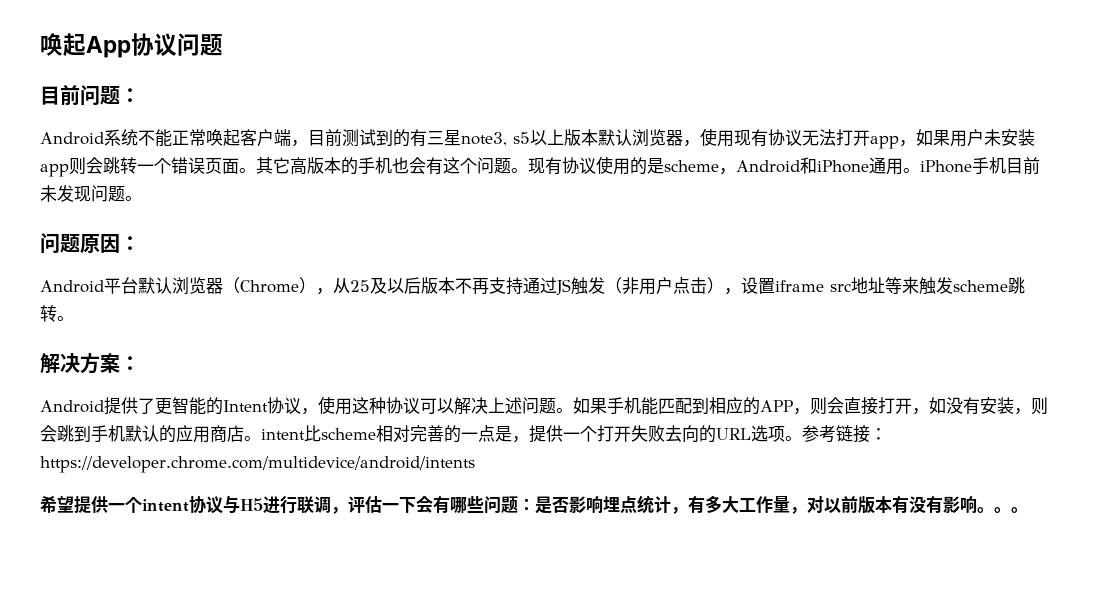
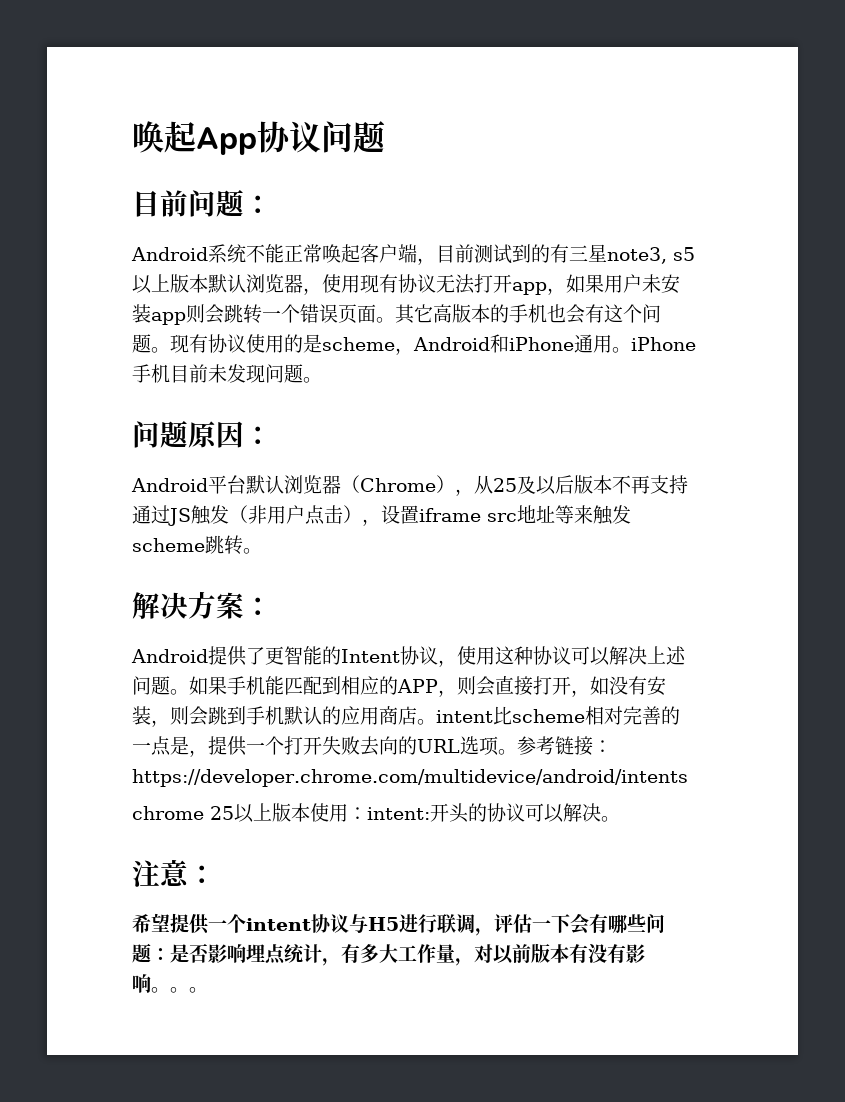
(475, 464) none -> [132,803,620,823] [132,859,216,887] // chrome 25以上版本使用：intent:开头的协议可以解决。 // 注意：

